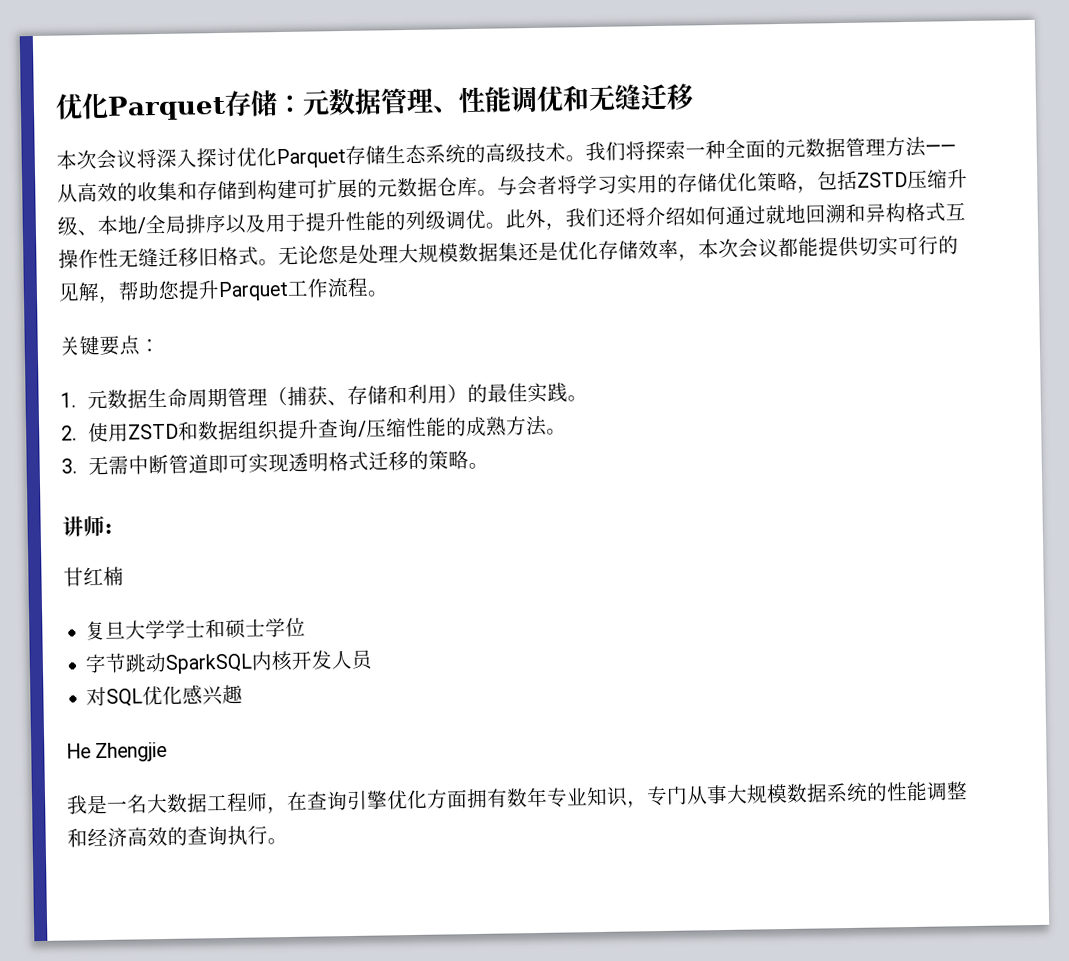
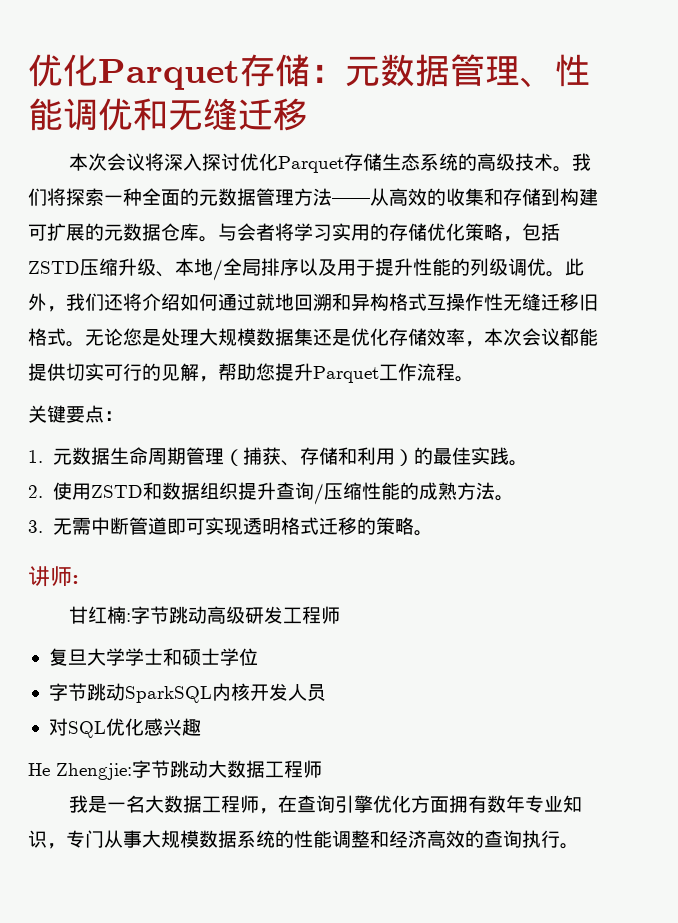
(124, 576) none -> [126,606,341,624] :字节跳动高级研发工程师
[95,741,168,763] Zhengjie -> [56,760,322,780] Zhengjie:字节跳动大数据工程师

